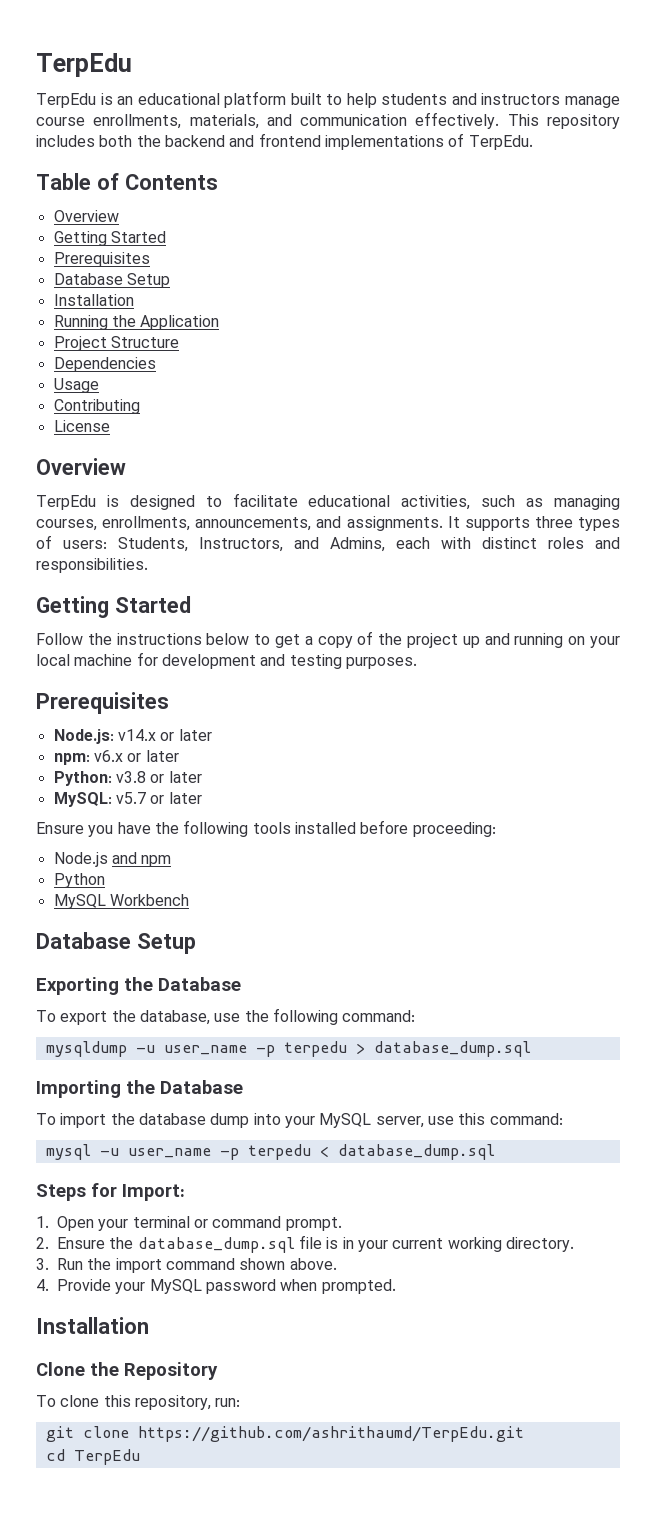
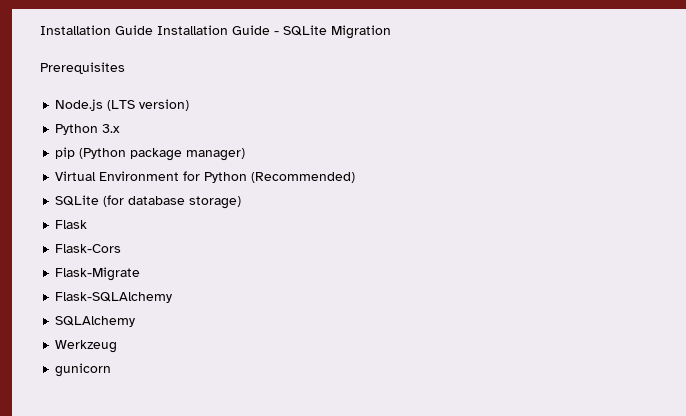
[36,53,132,77] [36,91,620,108] [36,112,620,129] [36,133,533,150] [36,173,218,190] [53,210,119,222] [53,231,166,246] [53,252,150,267] [53,273,170,288] [53,294,134,306] [53,315,220,330] [53,336,179,351] [53,357,156,372] [53,378,99,393] [53,399,140,414] [53,420,110,432] [36,458,126,475] [36,493,621,510] [36,516,620,531] [36,535,620,552] [36,558,148,573] [36,596,191,618] [36,631,620,648] [36,652,417,669] [36,692,169,714] [53,729,212,744] [53,750,179,765] [53,771,202,786] [53,792,202,807] [36,820,496,837] TerpEdu // TerpEdu is an educational platform built to help students and instructors manage course enrollments, materials, and communication effectively. This repository includes both the backend and frontend implementations of TerpEdu. // Table of Contents // Overview // Getting Started // Prerequisites // Database Setup // Installation // Running the Application // Project Structure // Dependencies // Usage // Contributing // License // Overview // TerpEdu is designed to facilitate educational activities, such as managing courses, enrollments, announcements, and assignments. It supports three types of users: Students, Instructors, and Admins, each with distinct roles and responsibilities. // Getting Started // Follow the instructions below to get a copy of the project up and running on your local machine for development and testing purposes. // Prerequisites // Node.js: v14.x or later // npm: v6.x or later // Python: v3.8 or later // MySQL: v5.7 or later // Ensure you have the following tools installed before proceeding: -> [40,25,391,39] [40,62,125,74] Installation Guide Installation Guide - SQLite Migration // Prerequisites
[111,852,172,867] [53,873,105,888] [53,894,189,909] [36,932,196,954] [36,977,241,995] [36,1008,416,1025] [45,1041,531,1057] [36,1080,243,1098] [36,1113,563,1128] [45,1144,495,1160] [36,1183,185,1201] [36,1216,342,1231] [36,1235,574,1253] [36,1258,337,1273] [36,1279,396,1294] [36,1317,149,1334] [36,1362,218,1380] [36,1395,241,1410] [45,1426,524,1442] [45,1449,140,1465] and npm // Python // MySQL Workbench // Database Setup // Exporting the Database // To export the database, use the following command: // mysqldump -u user_name -p terpedu > database_dump.sql // Importing the Database // To import the database dump into your MySQL server, use this command: // mysql -u user_name -p terpedu < database_dump.sql // Steps for Import: // 1. Open your terminal or command prompt. // 2. Ensure the database_dump.sql file is in your current working directory. // 3. Run the import command shown above. // 4. Provide your MySQL password when prompted. // Installation // Clone the Repository // To clone this repository, run: // git clone https://github.com/ashrithaumd/TerpEdu.git // cd TerpEdu -> [107,99,190,111] [55,124,121,135] [55,147,246,161] [55,171,356,183] [55,195,242,209] [55,220,88,229] [55,244,122,253] [55,267,141,281] [55,292,173,303] [55,316,136,327] [55,340,118,353] [55,363,112,377] (LTS version) // Python 3.x // pip (Python package manager) // Virtual Environment for Python (Recommended) // SQLite (for database storage) // Flask // Flask-Cors // Flask-Migrate // Flask-SQLAlchemy // SQLAlchemy // Werkzeug // gunicorn

